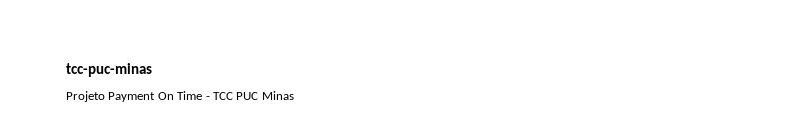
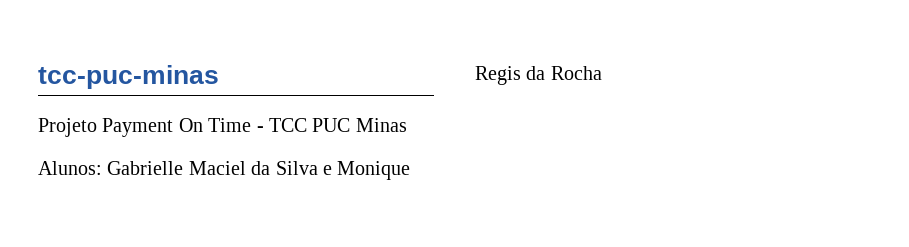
(294, 95) none -> [38,161,411,180] [475,66,602,85] // Alunos: Gabrielle Maciel da Silva e Monique Regis da Rocha

